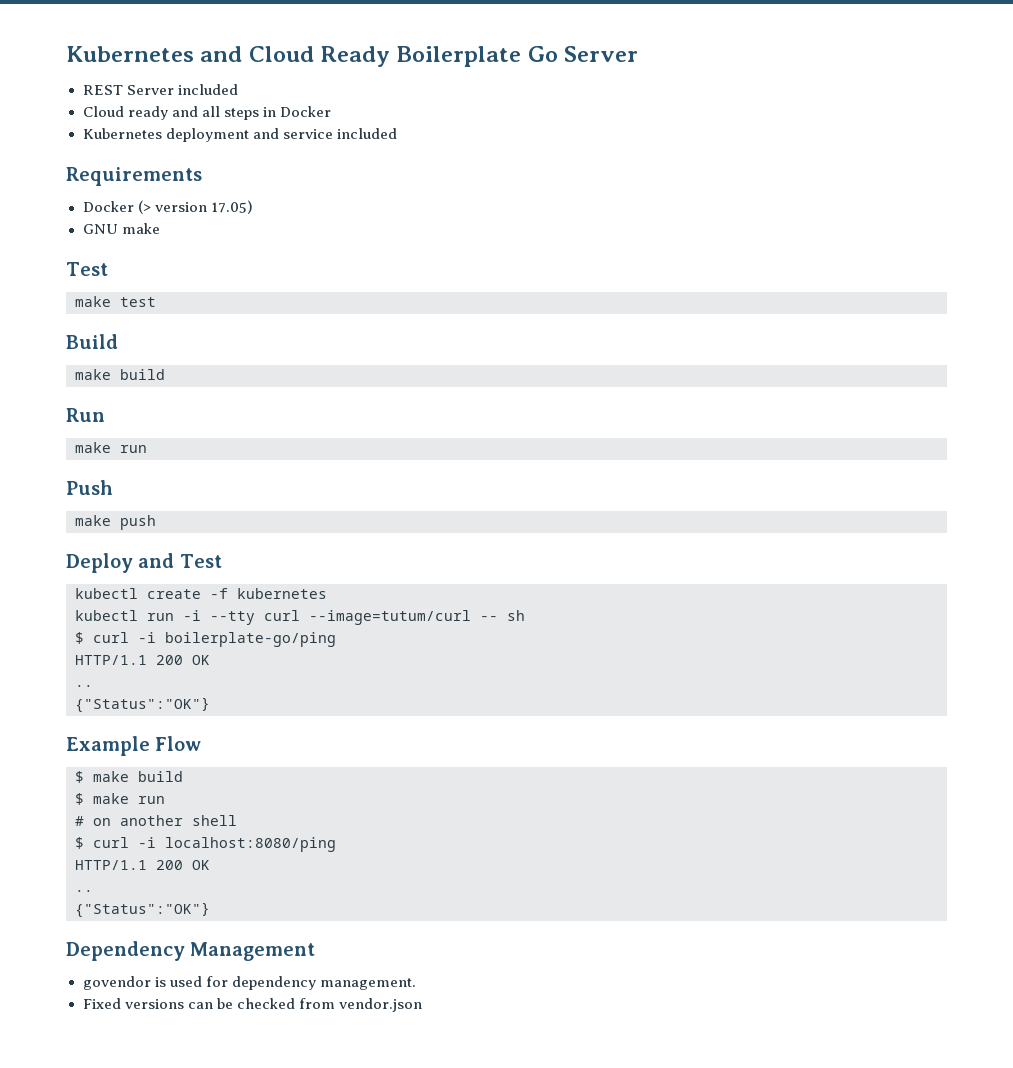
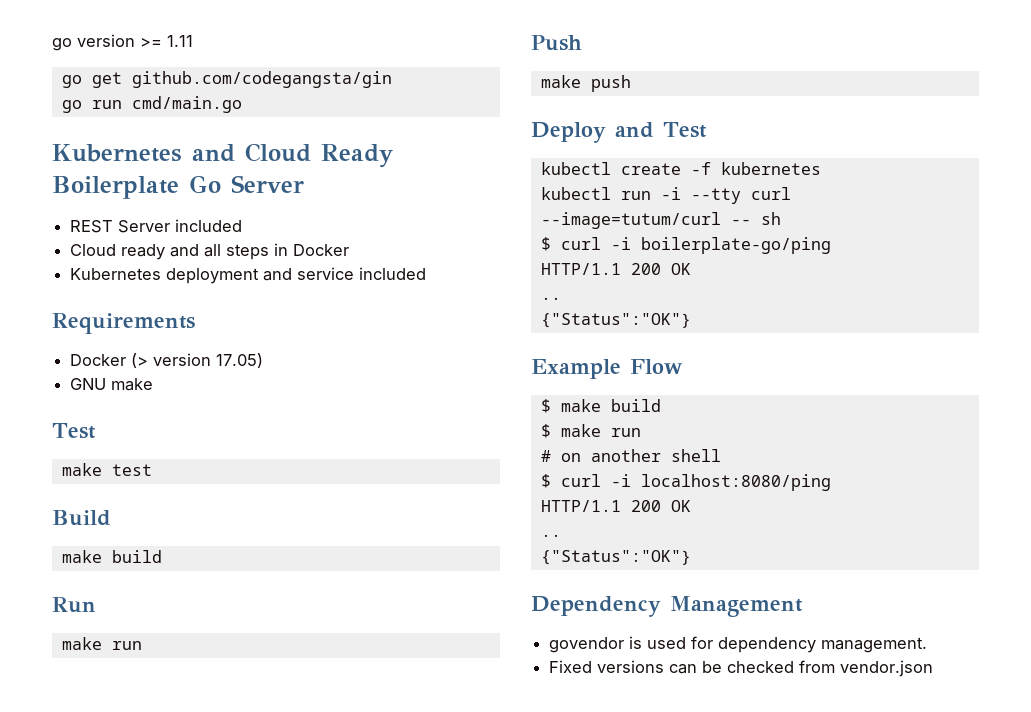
(66, 54) none -> [52,34,193,51] [61,71,392,88] [61,96,242,113] go version >= 1.11 // go get github.com/codegangsta/gin // go run cmd/main.go //

